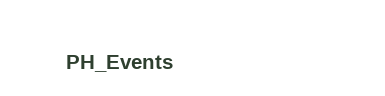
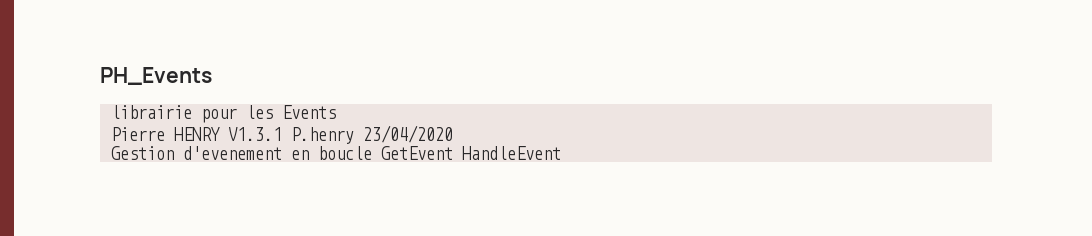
(173, 63) none -> [111,105,337,123] [111,125,454,144] [111,146,562,160] // librairie pour les Events // Pierre HENRY V1.3.1 P.henry 23/04/2020 // Gestion d'evenement en boucle GetEvent HandleEvent

